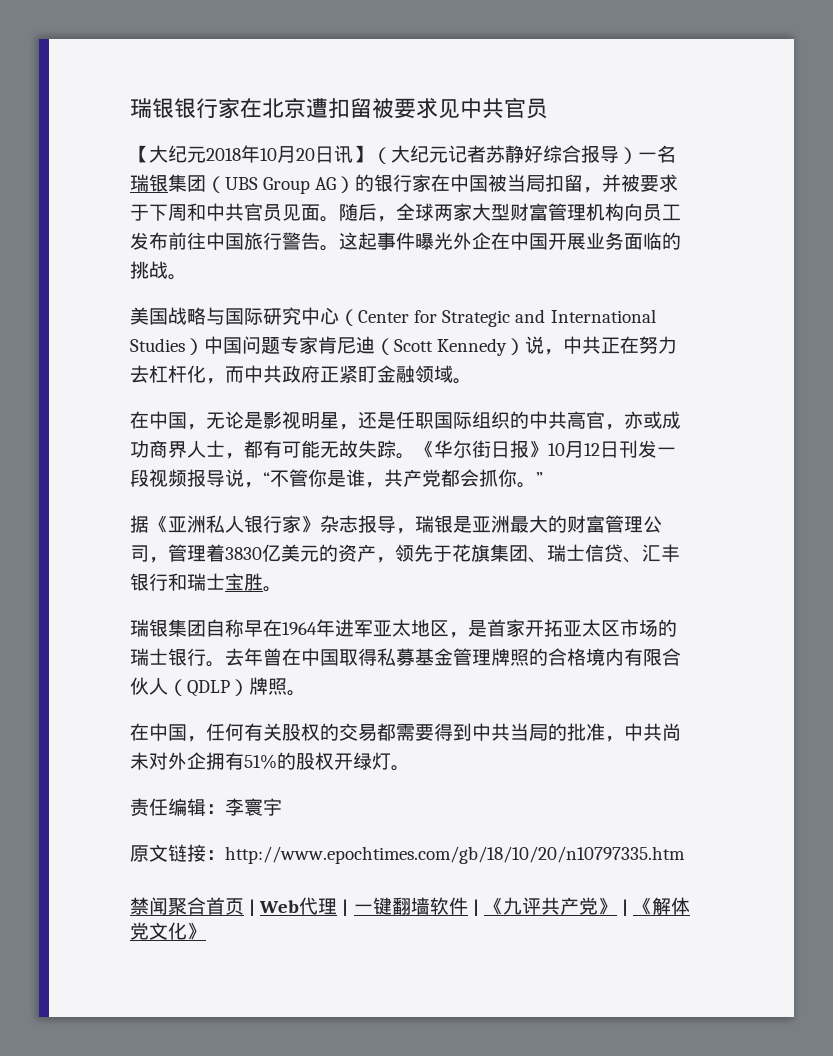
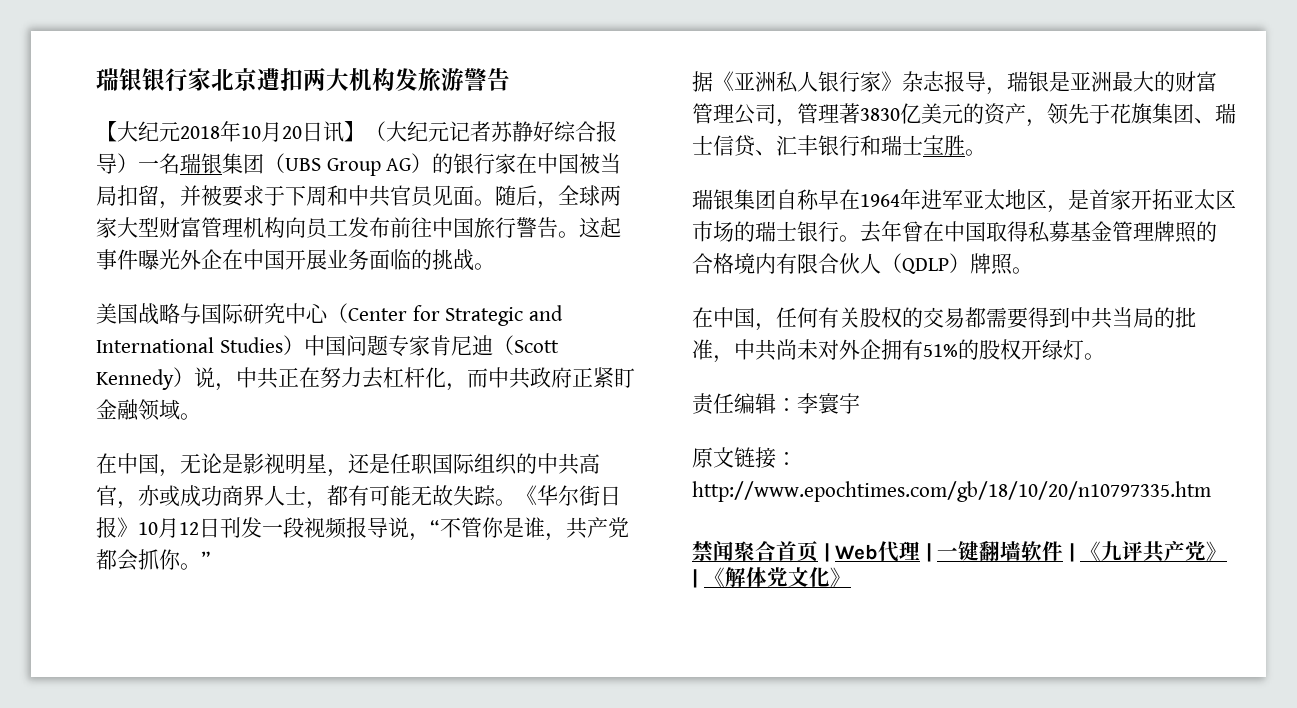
[240,98,262,118] 在 -> (211, 79) none
[350,98,548,119] 留被要求见中共官员 -> [303,68,510,91] 两大机构发旅游警告
[206,544,225,562] 着 -> [839,103,860,124] 著

